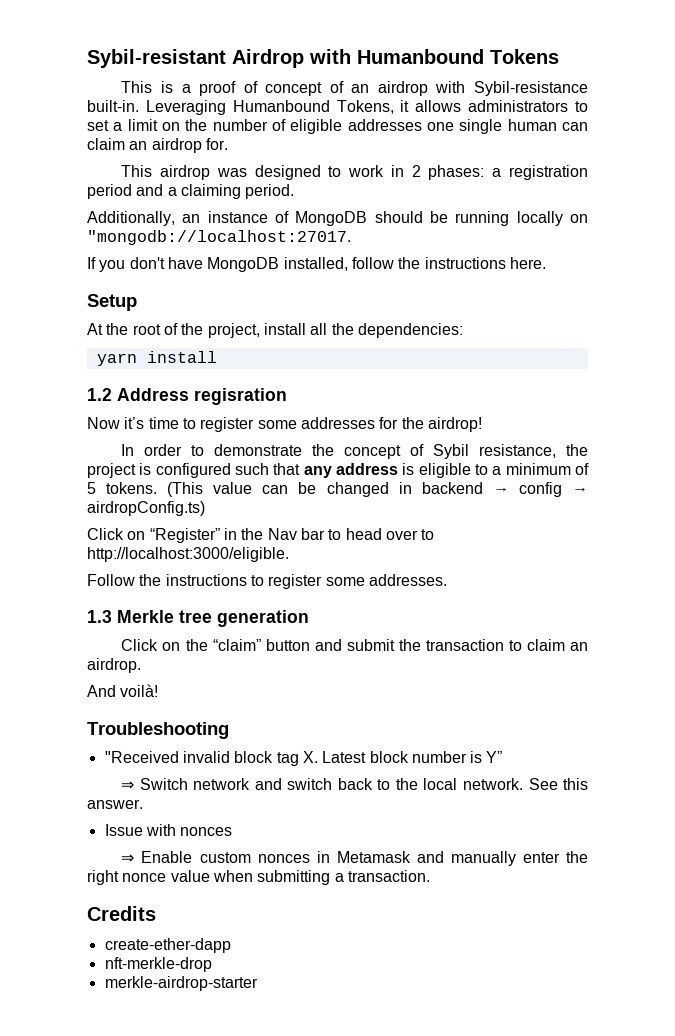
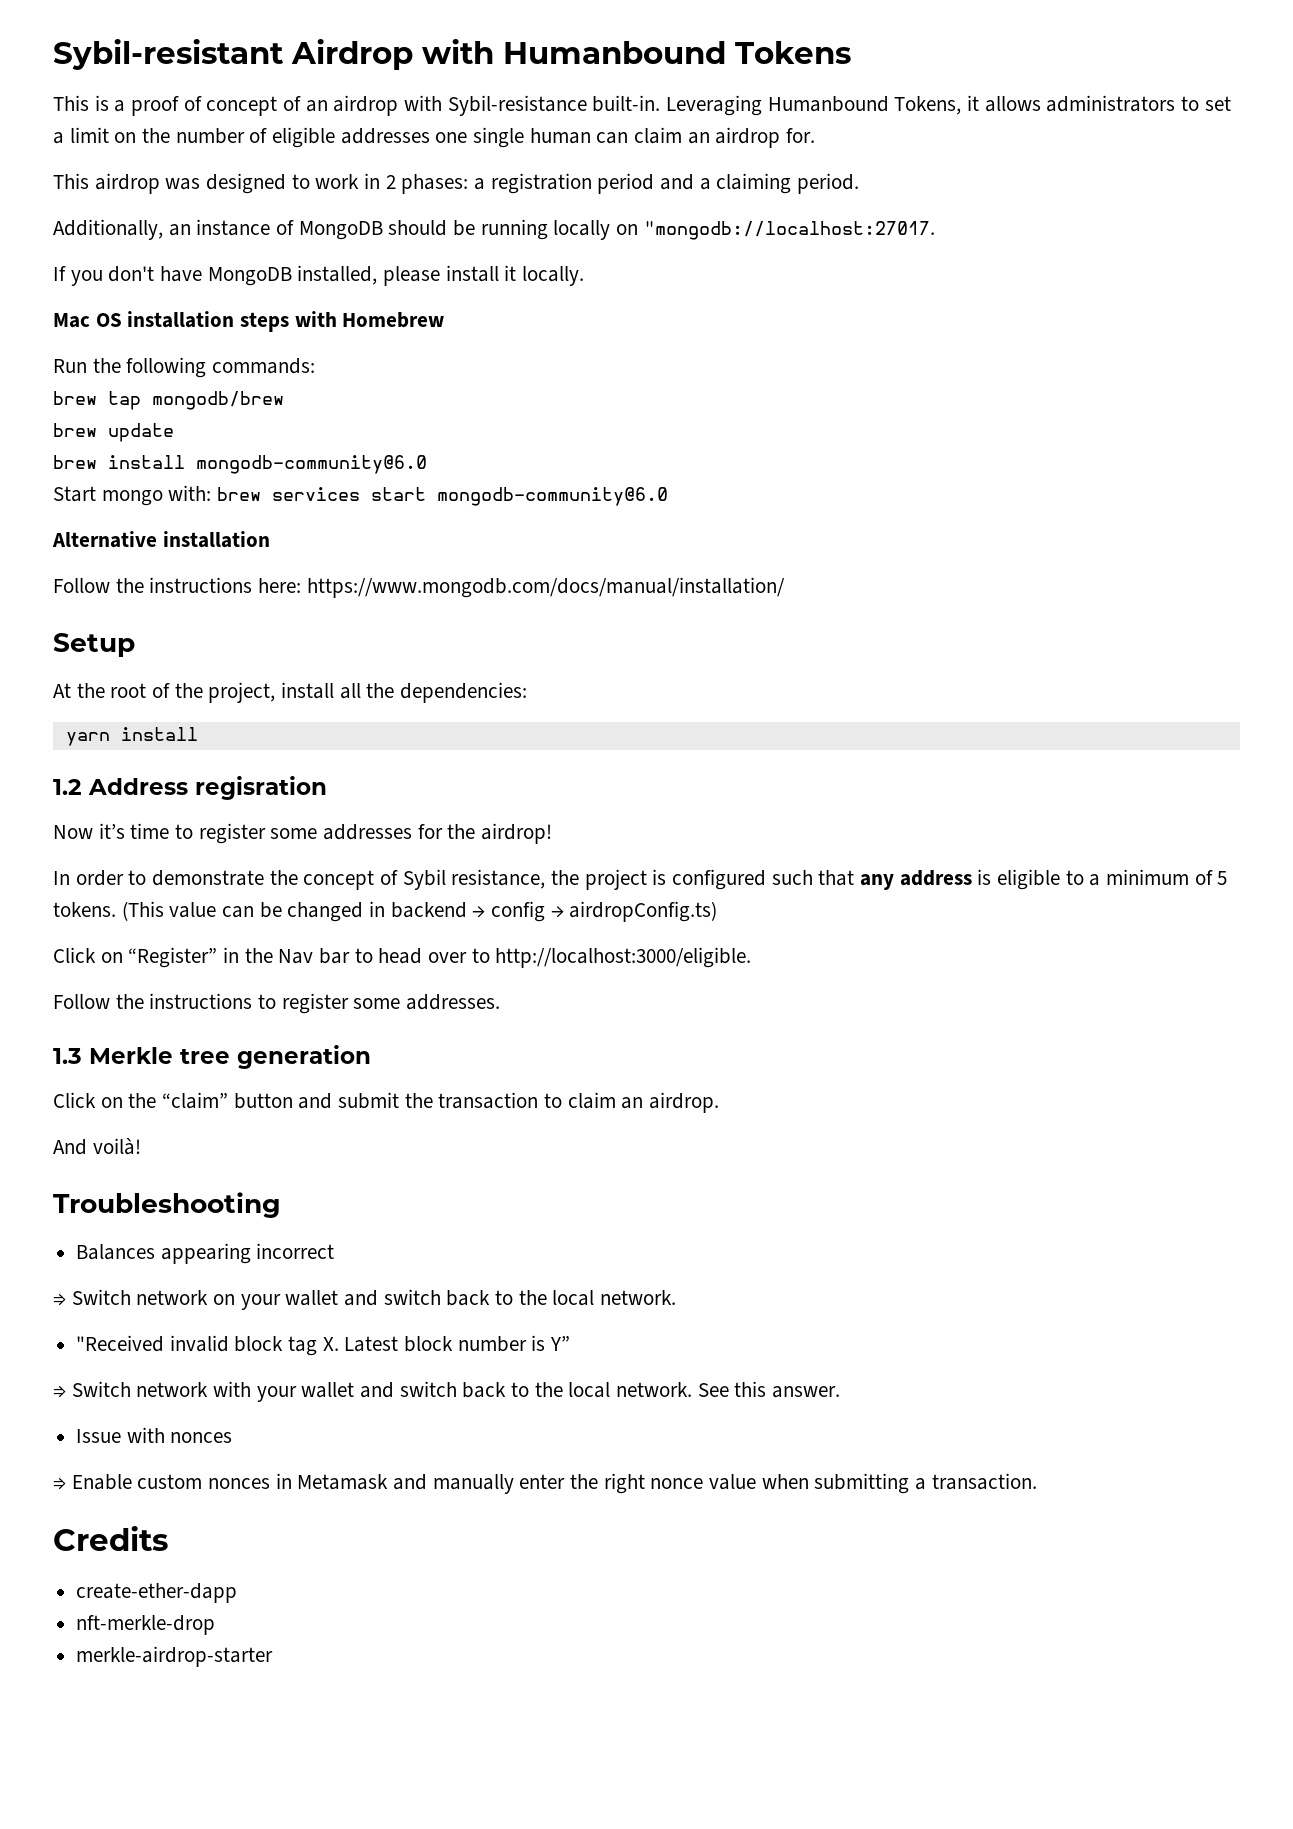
[351,257,546,269] follow the instructions here. -> [383,265,585,286] [53,311,445,332] [53,357,316,378] [53,391,284,410] [53,423,174,442] [53,455,427,474] [53,485,669,506] [52,531,270,548] [53,577,785,598] please install it locally. // Mac OS installation steps with Homebrew // Run the following commands: // brew tap mongodb/brew // brew update // brew install mongodb-community@6.0 // Start mongo with: brew services start mongodb-community@6.0 // Alternative installation // Follow the instructions here: https://www.mongodb.com/docs/manual/installation/
(229, 730) none -> [76,1243,335,1264] [53,1289,677,1310] // Balances appearing incorrect // ⇒ Switch network on your wallet and switch back to the local network.
(251, 784) none -> [213,1381,355,1402] with your wallet

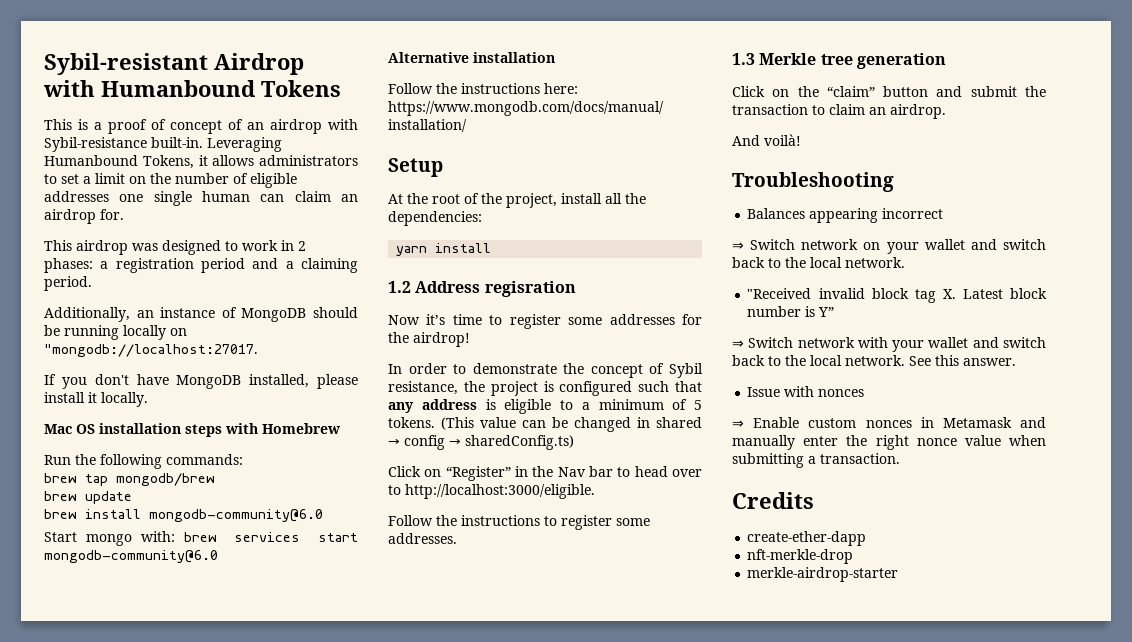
[390,902,467,918] backend -> [656,417,702,428] shared
[569,901,718,922] airdropConfig.ts) -> [465,435,574,450] sharedConfig.ts)

